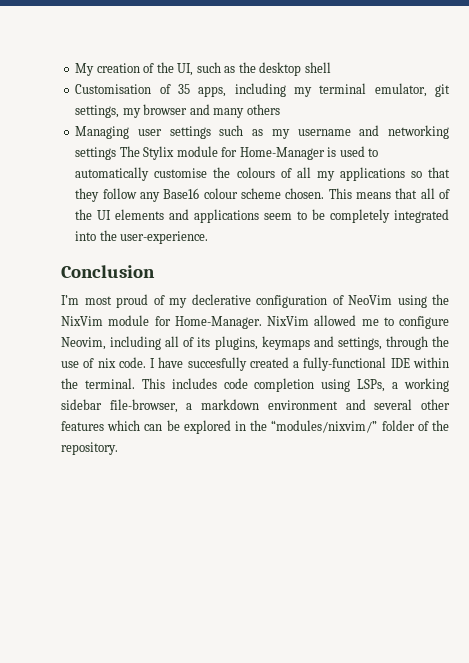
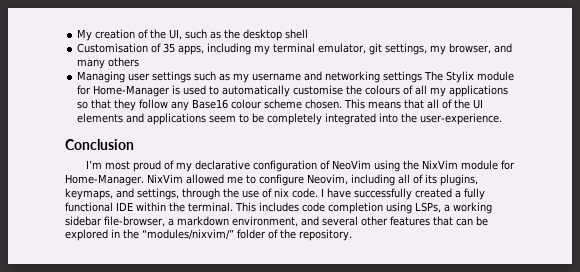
[143,104,188,115] browser -> [449,43,492,54] browser,
[191,294,251,305] declerative -> [194,160,250,170] declarative
[261,336,310,350] keymaps -> [65,188,113,200] keymaps,
[187,357,247,371] succesfully -> [354,188,412,200] successfully
[303,357,387,371] fully-functional -> [464,188,485,200] [65,202,113,212] fully functional
[267,400,338,410] environment -> [232,216,298,227] environment,
[107,420,141,431] which -> [433,216,453,226] that

